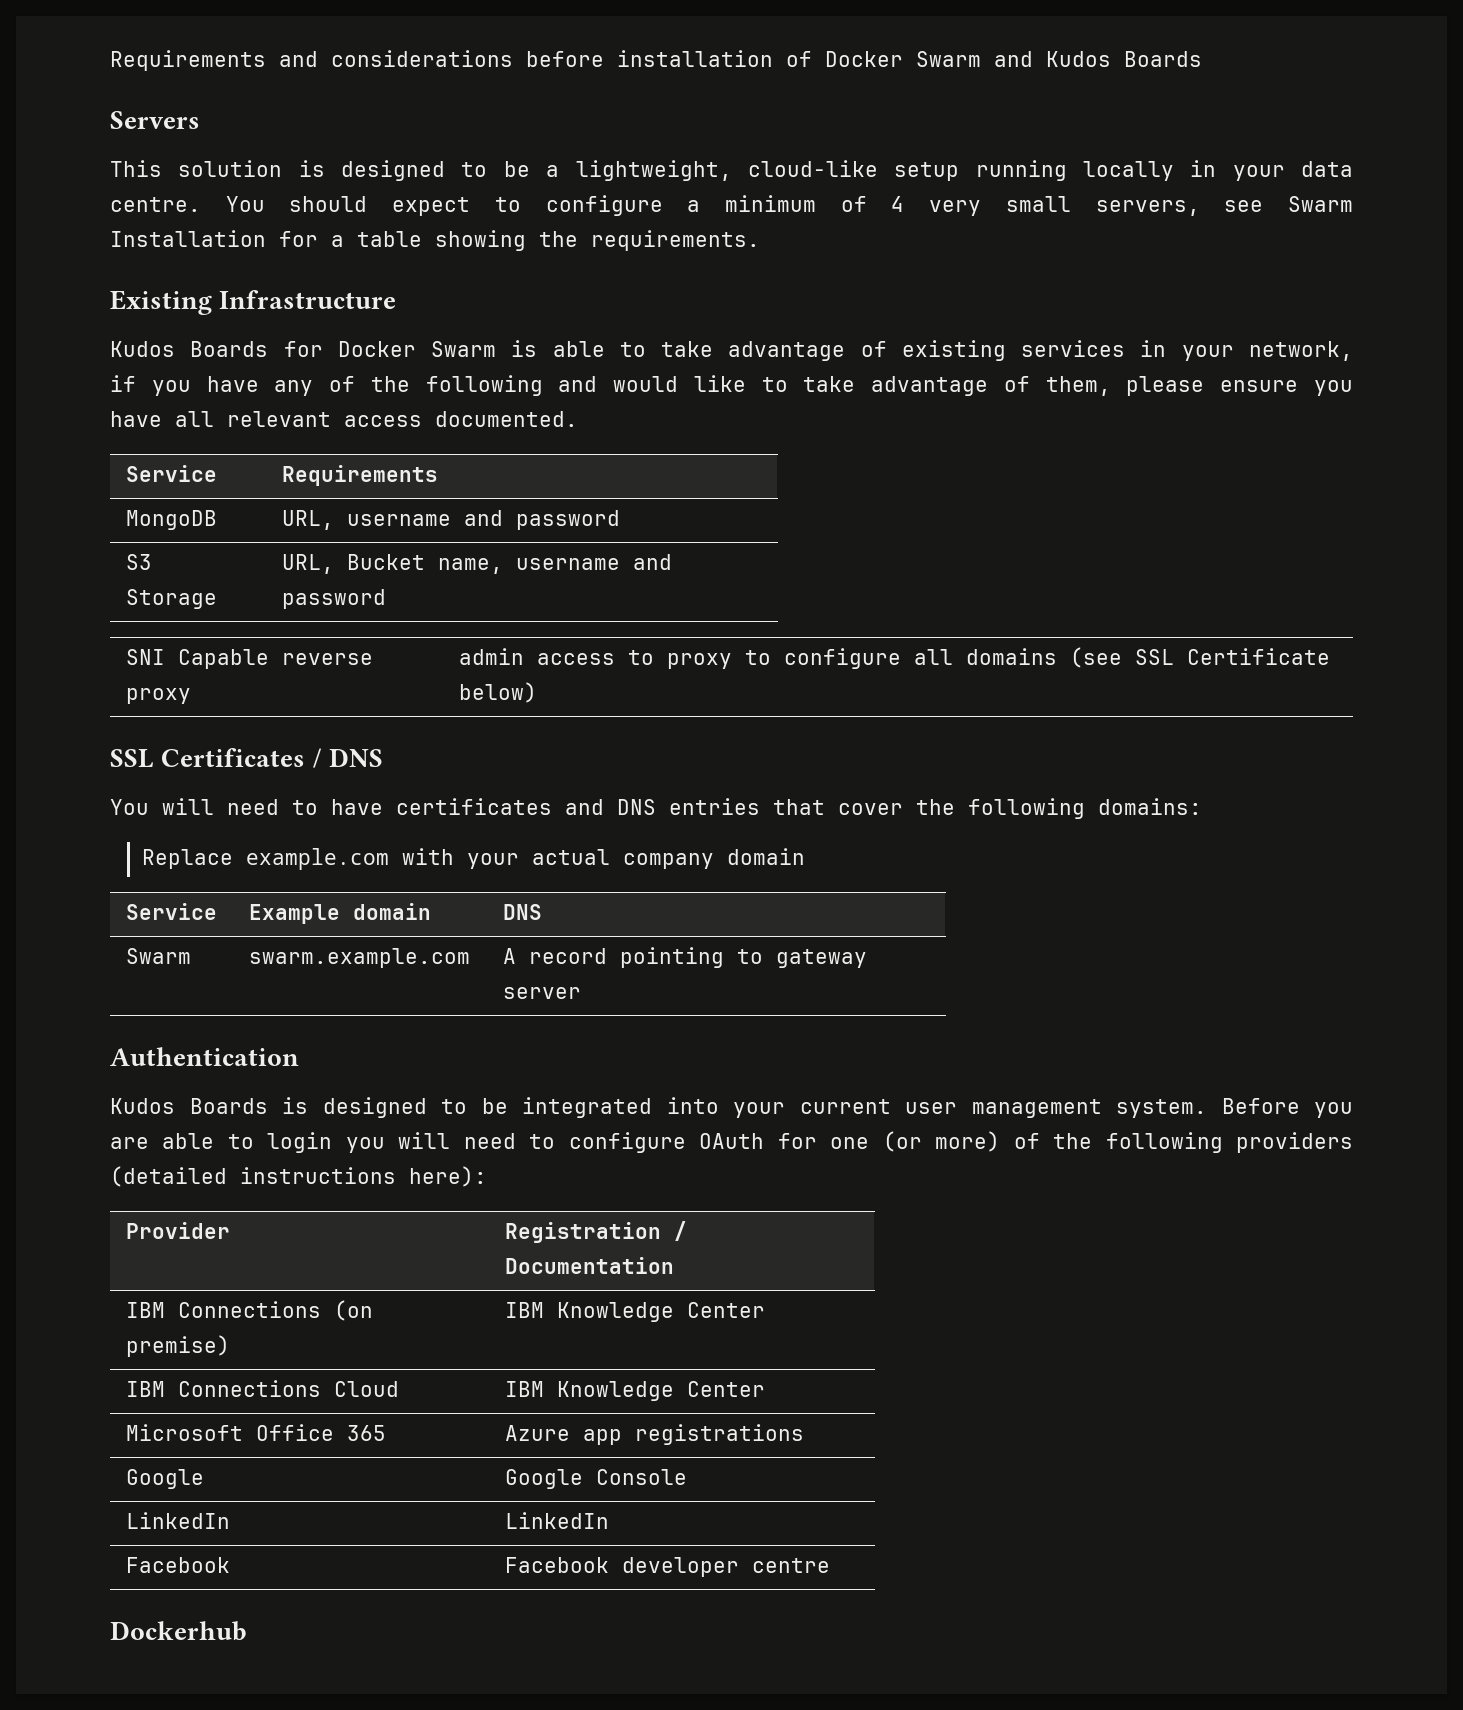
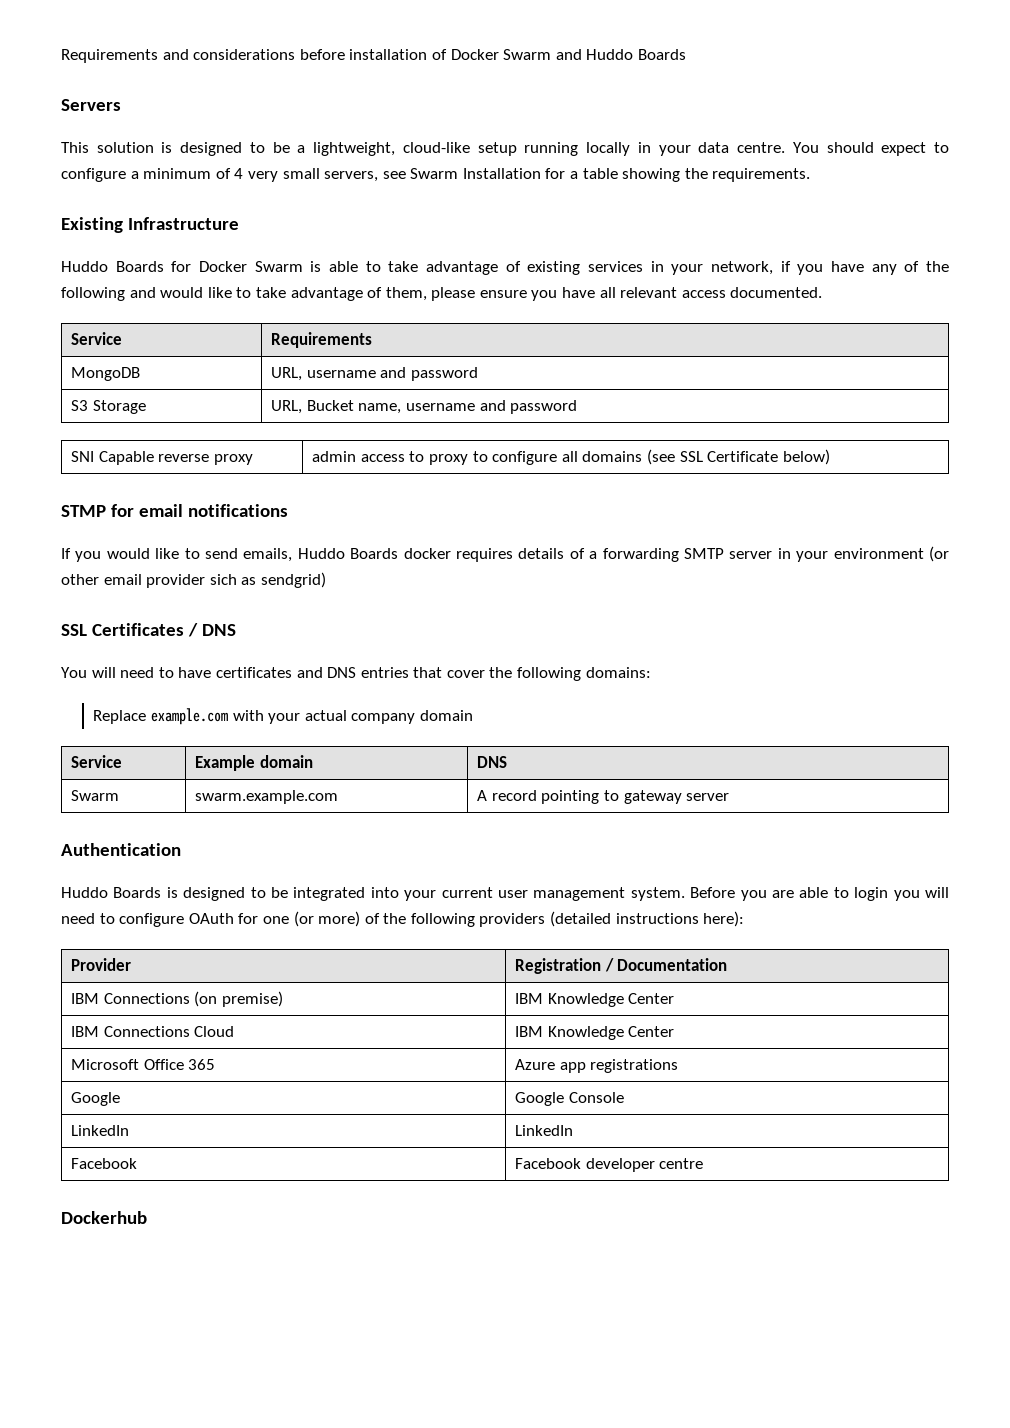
[1046,51,1111,67] Kudos -> [586,49,634,60] Huddo
[110,341,175,357] Kudos -> [61,261,108,272] Huddo
(537, 692) none -> [61,504,288,517] [61,546,949,562] [61,572,326,588] // STMP for email notifications // If you would like to send emails, Huddo Boards docker requires details of a forwarding SMTP server in your environment (or other email provider sich as sendgrid)
[110,1098,175,1114] Kudos -> [61,887,108,898] Huddo

